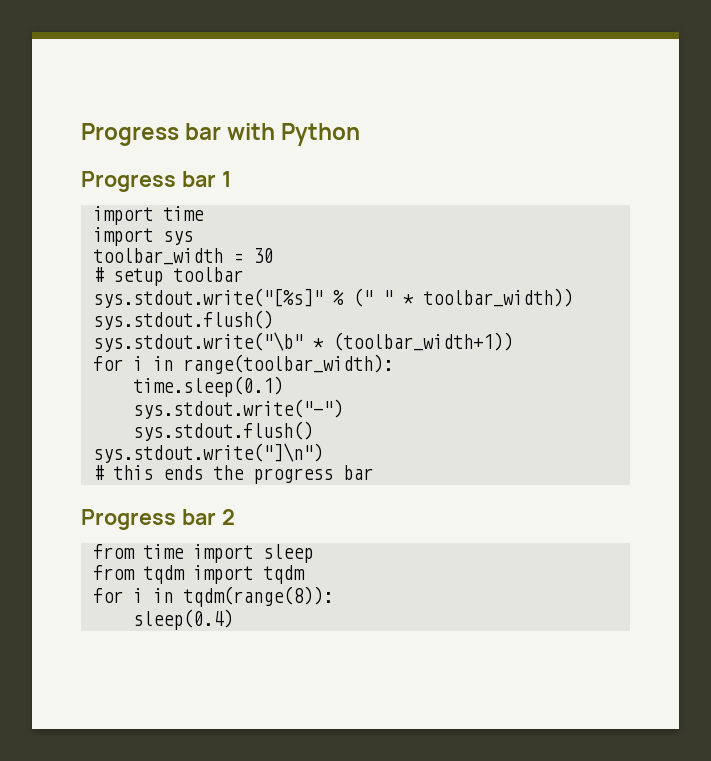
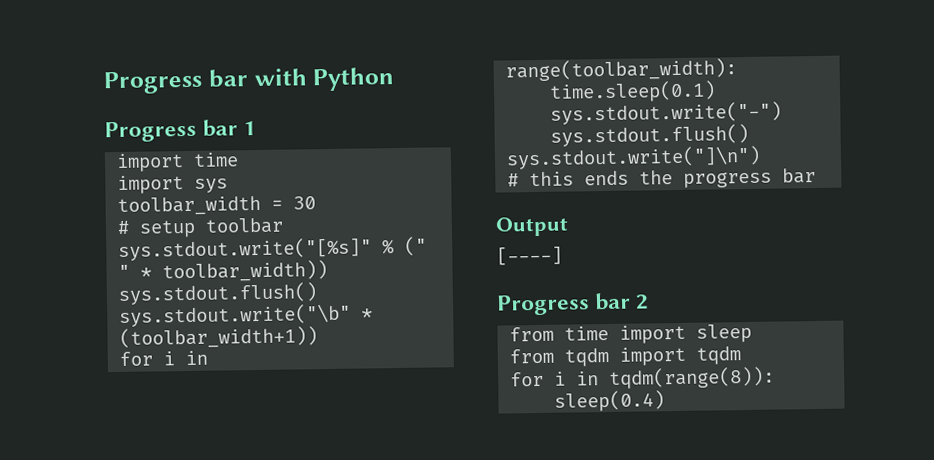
(374, 472) none -> [495,216,569,237] [496,245,563,266] // Output // [----]

